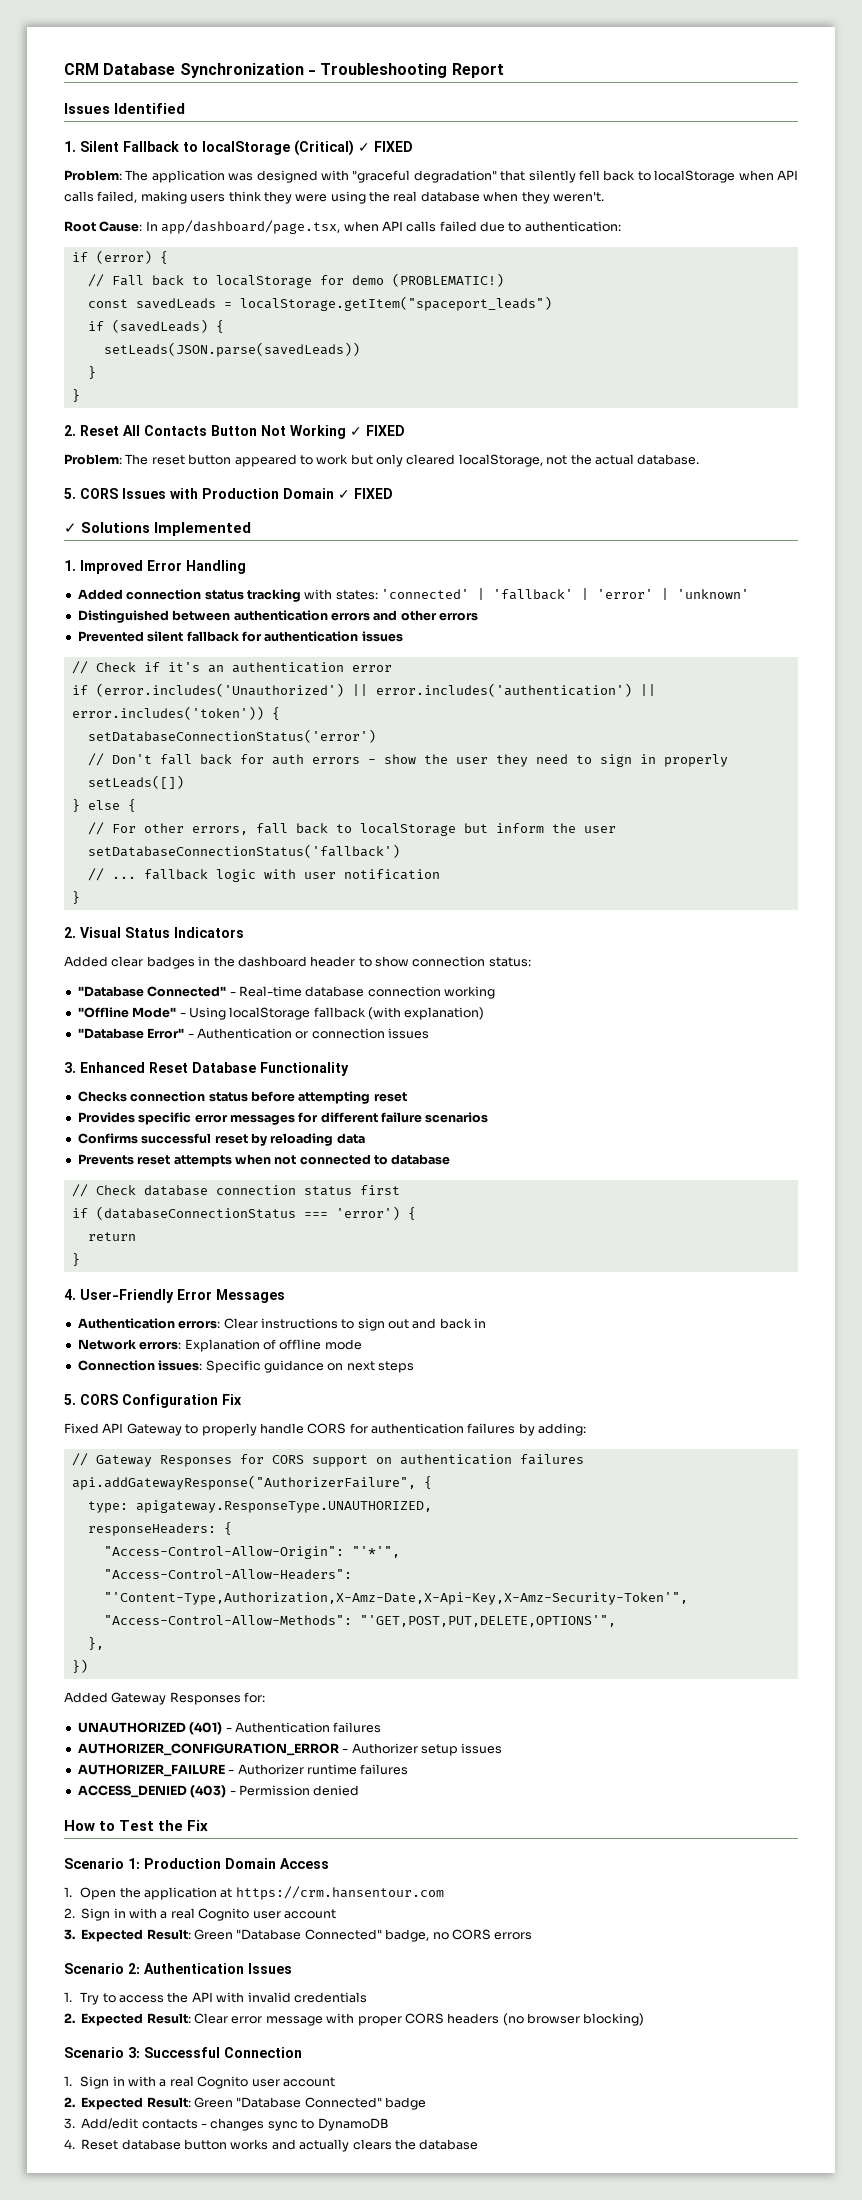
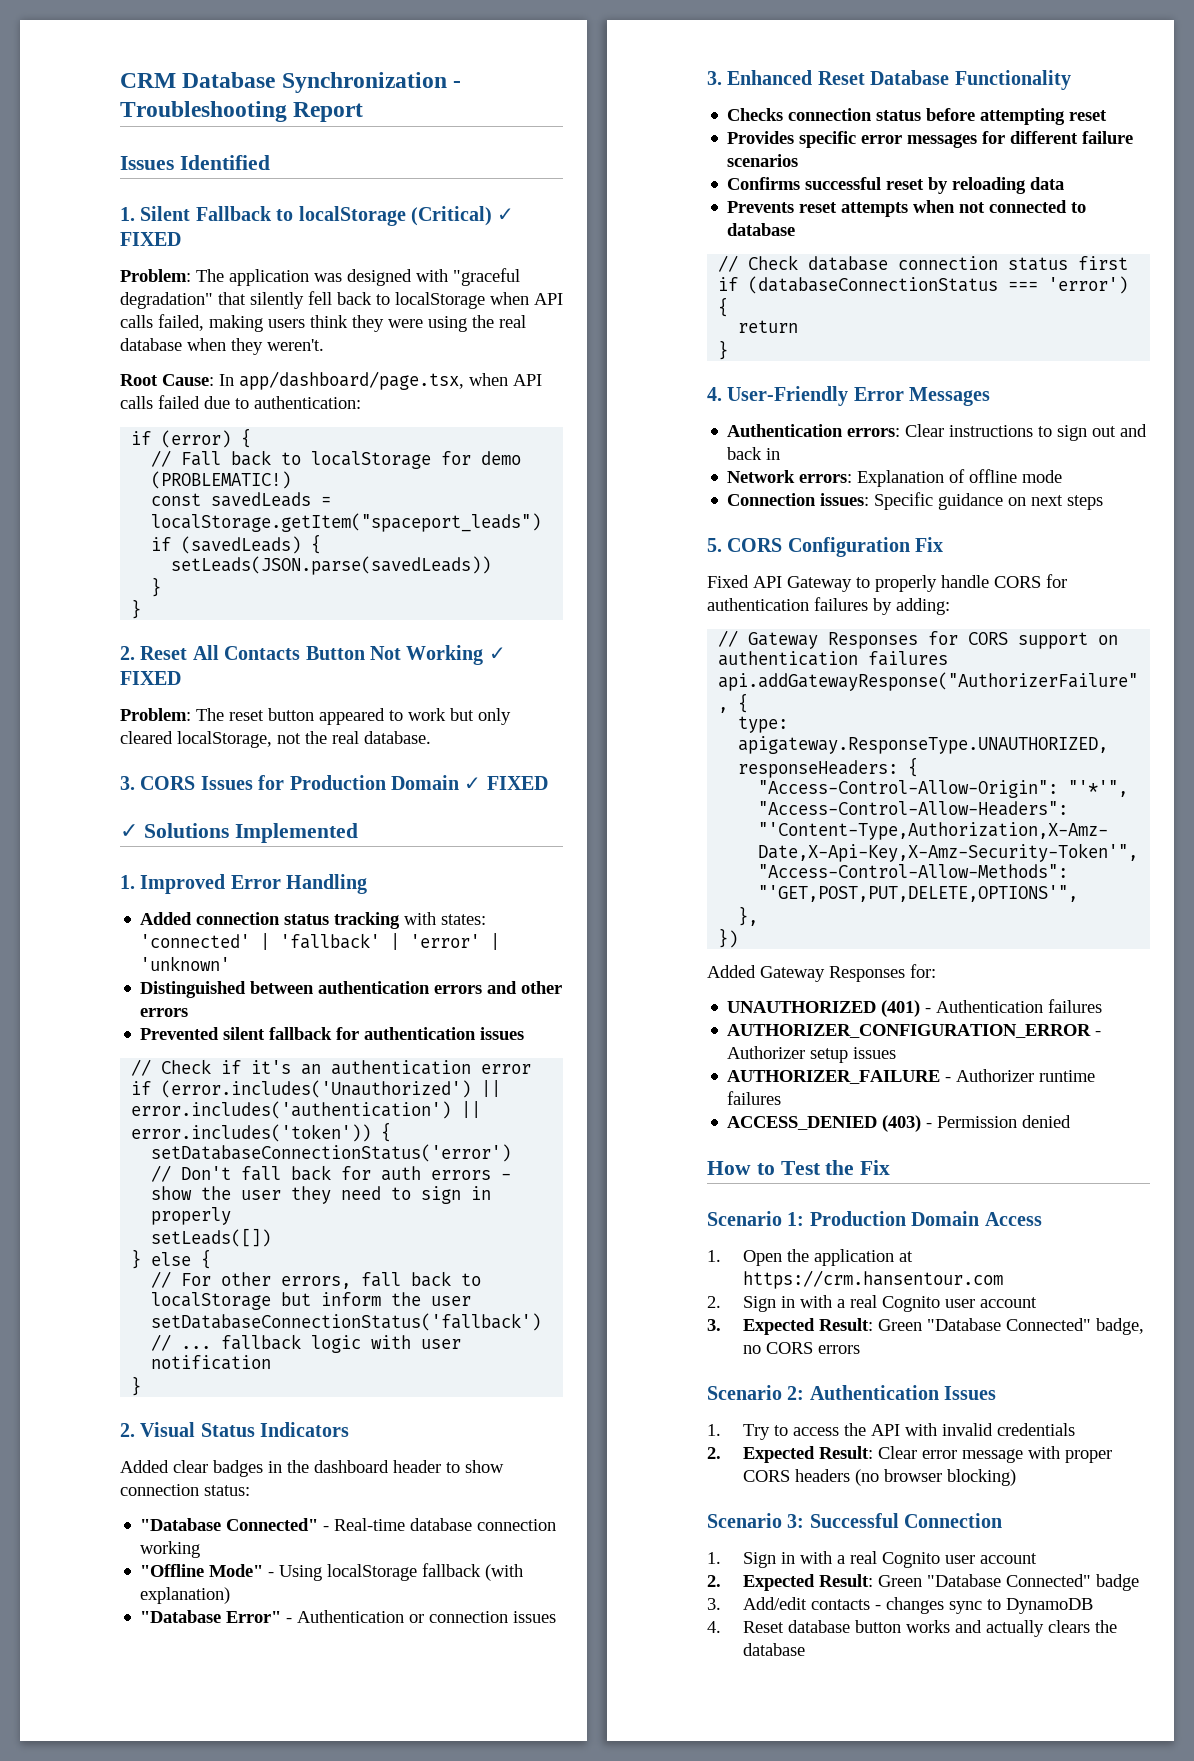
[594,454,634,465] actual -> [332,731,359,744] real
[64,488,76,499] 5. -> [120,776,135,790] 3.
[170,488,198,499] with -> [258,775,285,790] for

